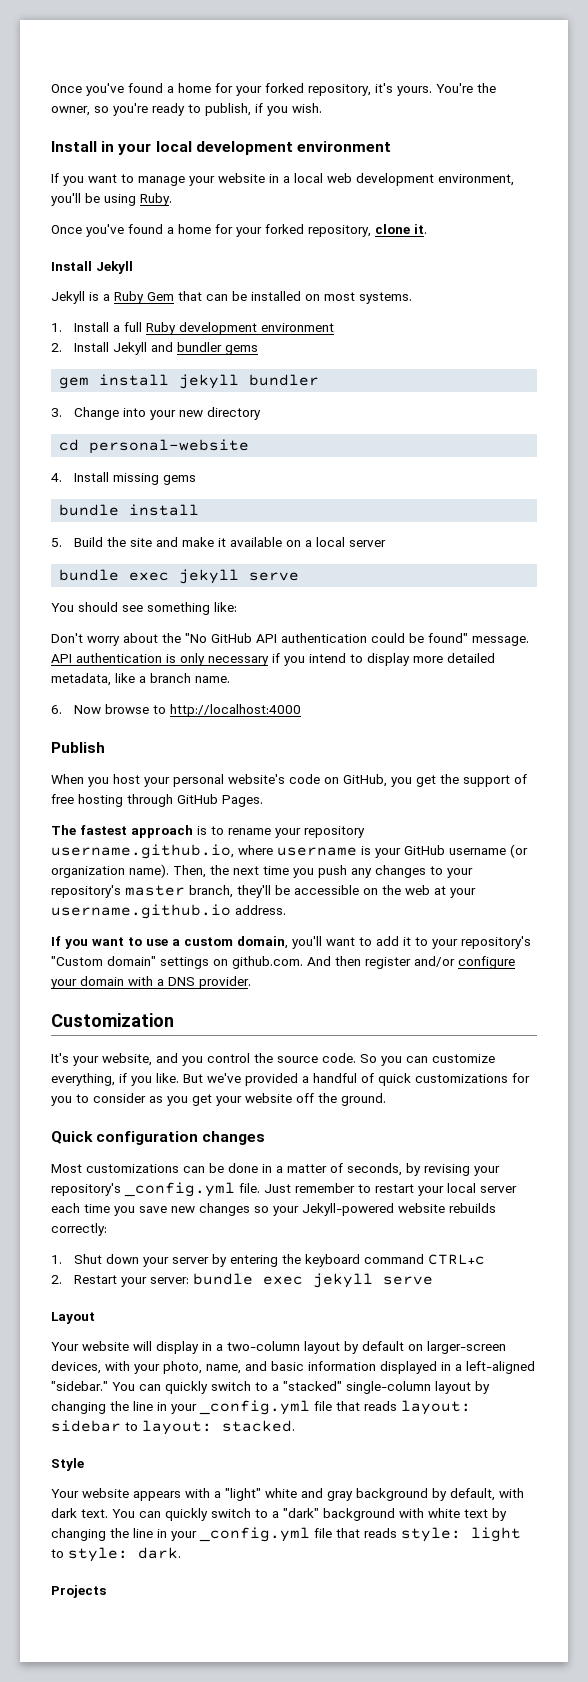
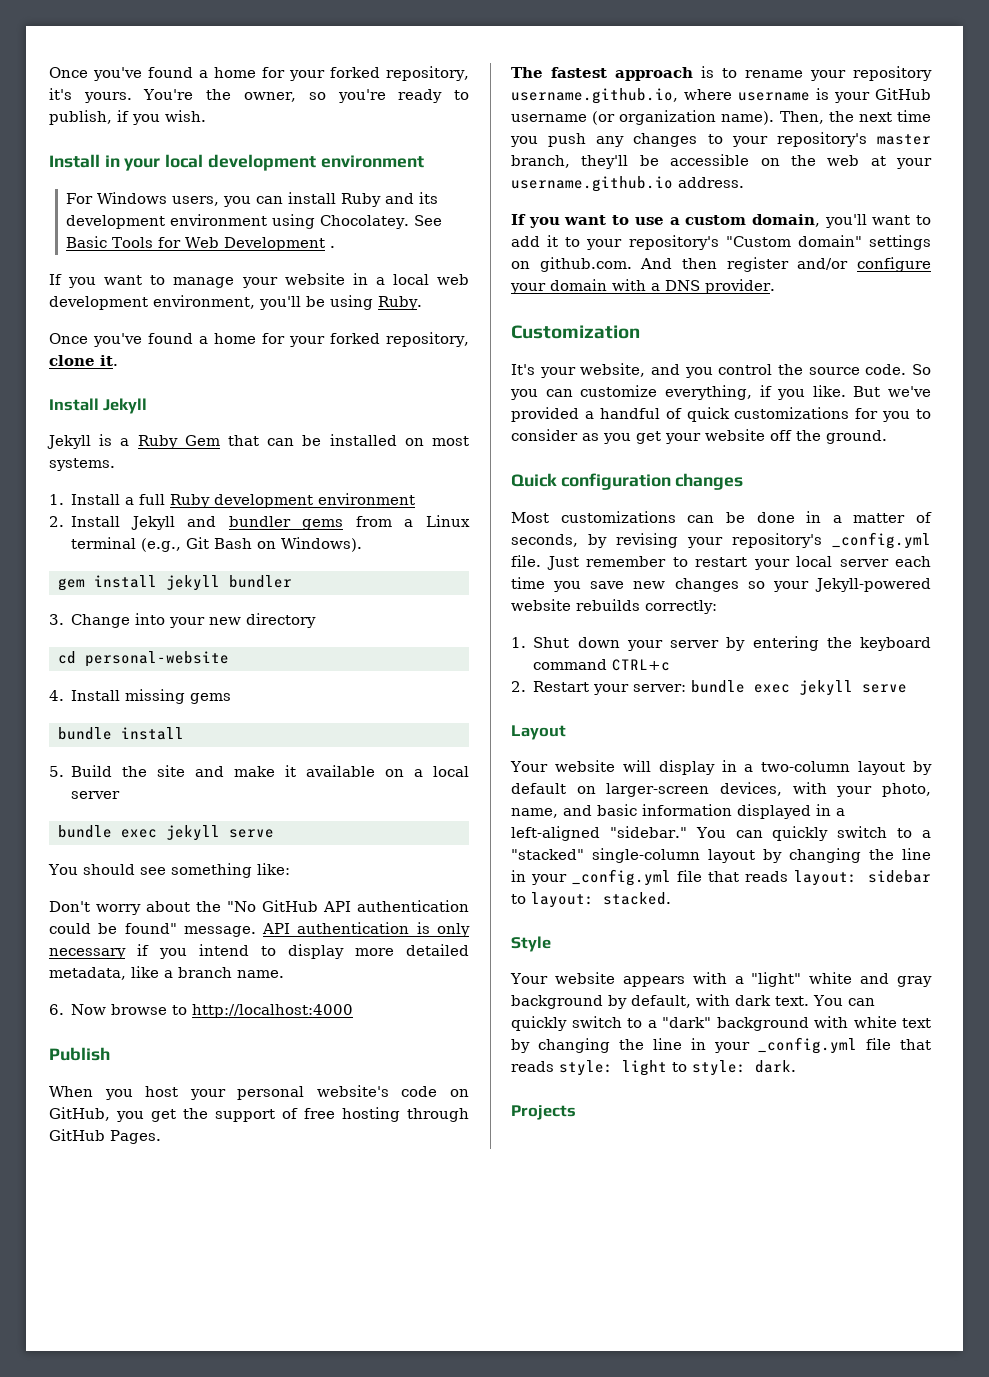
(391, 146) none -> [65,192,438,207] [65,214,442,229] [65,236,335,251] // For Windows users, you can install Ruby and its development environment using Chocolatey. See Basic Tools for Web Development .
(259, 350) none -> [355,515,470,527] [71,537,363,552] from a Linux terminal (e.g., Git Bash on Windows).

